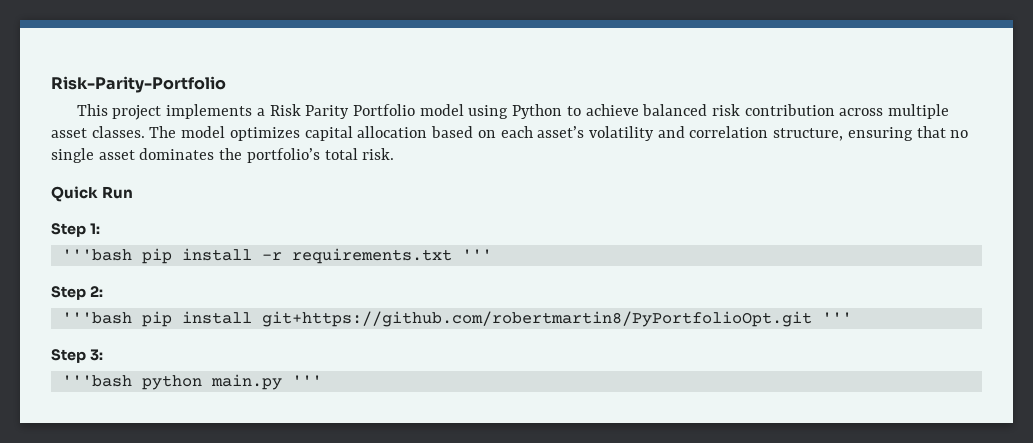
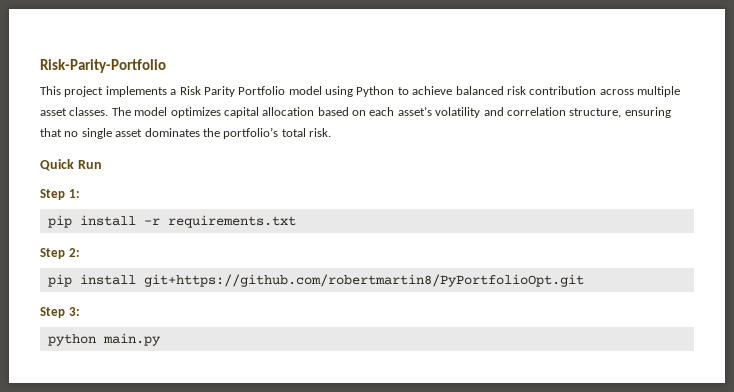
[61,249,132,261] '''bash -> (80, 193) none
[461,249,492,260] ''' -> (296, 221) none
[61,312,132,324] '''bash -> (80, 252) none
[821,312,852,323] ''' -> (584, 280) none
[61,375,132,387] '''bash -> (80, 311) none
[291,375,322,386] ''' -> (161, 339) none

